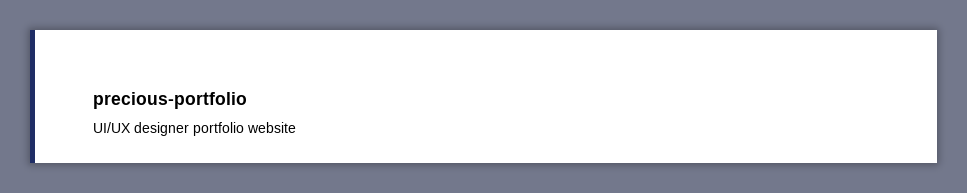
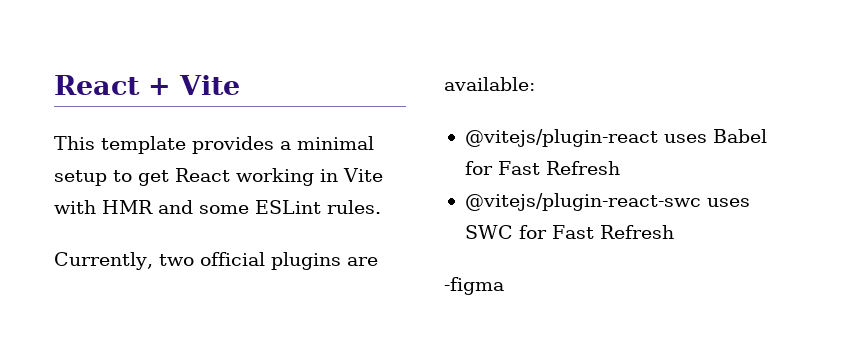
[93,92,247,109] [93,122,296,136] precious-portfolio // UI/UX designer portfolio website -> [54,75,240,95] [54,136,374,154] [54,168,383,186] [54,200,381,214] [54,252,378,270] [444,77,535,91] [464,129,767,147] [464,161,620,175] [464,193,750,211] [464,225,674,239] [444,277,504,295] React + Vite // This template provides a minimal setup to get React working in Vite with HMR and some ESLint rules. // Currently, two official plugins are available: // @vitejs/plugin-react uses Babel for Fast Refresh // @vitejs/plugin-react-swc uses SWC for Fast Refresh // -figma

